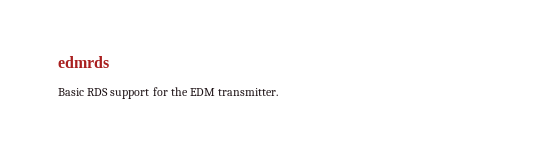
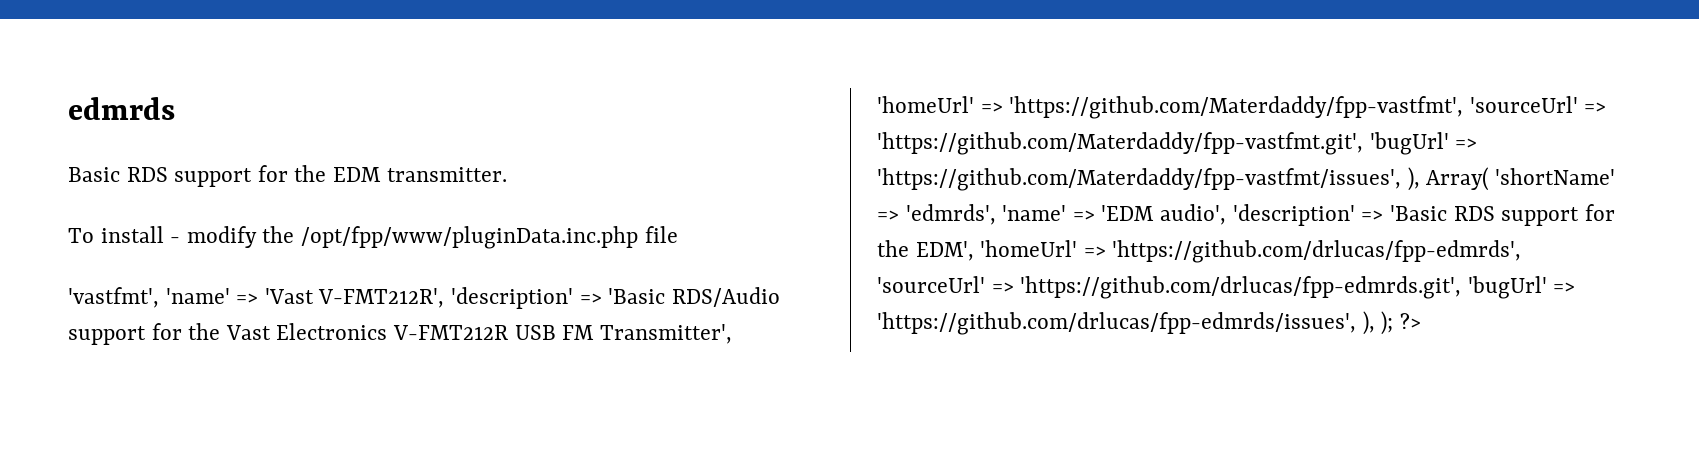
(279, 92) none -> [68,226,678,249] [68,287,780,309] [68,323,732,345] [877,96,1607,119] [877,132,1478,155] [877,167,1615,191] [877,204,1615,226] [877,240,1522,263] [877,276,1576,299] [877,311,1421,335] // To install - modify the /opt/fpp/www/pluginData.inc.php file // 'vastfmt', 'name' => 'Vast V-FMT212R', 'description' => 'Basic RDS/Audio support for the Vast Electronics V-FMT212R USB FM Transmitter', 'homeUrl' => 'https://github.com/Materdaddy/fpp-vastfmt', 'sourceUrl' => 'https://github.com/Materdaddy/fpp-vastfmt.git', 'bugUrl' => 'https://github.com/Materdaddy/fpp-vastfmt/issues', ), Array( 'shortName' => 'edmrds', 'name' => 'EDM audio', 'description' => 'Basic RDS support for the EDM', 'homeUrl' => 'https://github.com/drlucas/fpp-edmrds', 'sourceUrl' => 'https://github.com/drlucas/fpp-edmrds.git', 'bugUrl' => 'https://github.com/drlucas/fpp-edmrds/issues', ), ); ?>

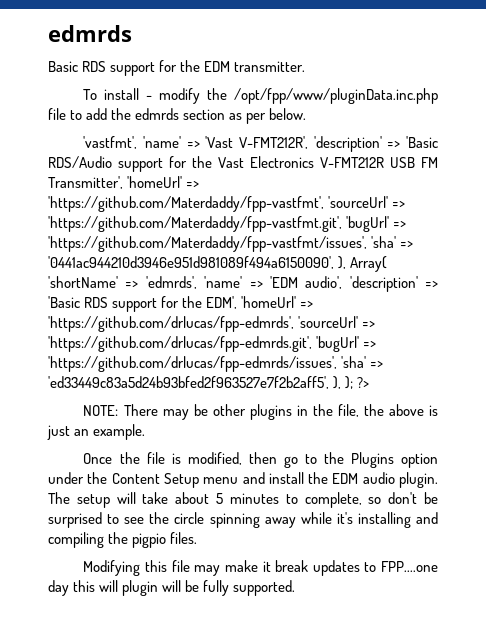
(678, 234) none -> [70,108,307,124] to add the edmrds section as per below.
(1401, 179) none -> [371,236,414,248] [48,256,334,269] 'sha' => '0441ac944210d3946e951d981089f494a6150090',
(1356, 323) none -> [341,356,384,368] [48,376,329,389] 'sha' => 'ed33449c83a5d24b93bfed2f963527e7f2b2aff5',
(1421, 321) none -> [83,404,438,420] [47,424,146,440] [83,452,438,468] [48,472,439,488] [48,492,438,508] [48,512,438,528] [48,532,198,548] [83,560,439,576] [48,580,296,596] // NOTE: There may be other plugins in the file, the above is just an example. // Once the file is modified, then go to the Plugins option under the Content Setup menu and install the EDM audio plugin. The setup will take about 5 minutes to complete, so don't be surprised to see the circle spinning away while it's installing and compiling the pigpio files. // Modifying this file may make it break updates to FPP....one day this will plugin will be fully supported.

